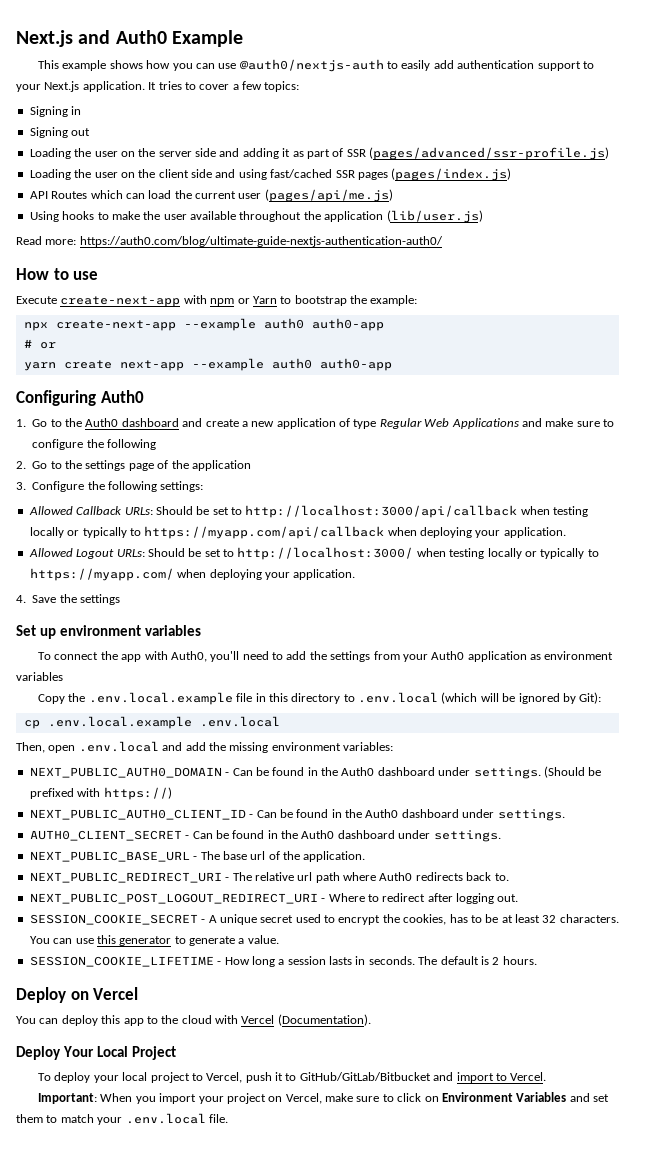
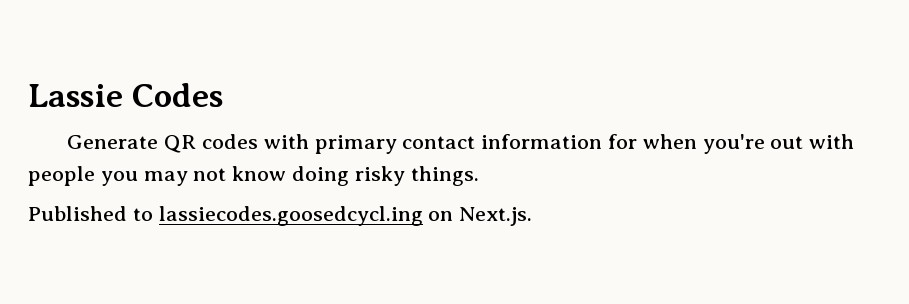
[16,30,243,47] [38,59,594,72] [16,81,300,92] [29,106,82,117] [29,127,91,138] [29,147,609,160] [29,168,512,181] [29,189,393,202] [29,210,483,223] [16,236,443,247] [16,268,99,280] [16,295,418,307] [23,318,384,331] [23,339,56,349] [23,358,392,371] [16,390,144,406] [16,418,614,429] [32,439,156,450] [16,460,251,471] [16,481,204,492] [28,505,589,518] [29,526,566,539] [28,547,599,560] [29,568,356,581] [16,594,120,605] [16,625,201,639] [38,651,614,662] [16,672,63,681] [38,692,602,705] [23,716,280,729] [16,741,393,753] [29,766,602,779] [29,787,172,800] [29,809,565,821] [29,830,501,842] [29,851,366,862] [29,872,509,883] [29,893,519,904] [29,914,619,925] [29,935,279,946] [29,956,537,967] [16,987,139,1003] [16,1014,371,1026] [16,1046,176,1060] [38,1072,547,1083] [38,1092,610,1104] [16,1113,228,1125] Next.js and Auth0 Example // This example shows how you can use @auth0/nextjs-auth to easily add authentication support to your Next.js application. It tries to cover a few topics: // Signing in // Signing out // Loading the user on the server side and adding it as part of SSR (pages/advanced/ssr-profile.js) // Loading the user on the client side and using fast/cached SSR pages (pages/index.js) // API Routes which can load the current user (pages/api/me.js) // Using hooks to make the user available throughout the application (lib/user.js) // Read more: https://auth0.com/blog/ultimate-guide-nextjs-authentication-auth0/ // How to use // Execute create-next-app with npm or Yarn to bootstrap the example: // npx create-next-app --example auth0 auth0-app // # or // yarn create next-app --example auth0 auth0-app // Configuring Auth0 // 1. Go to the Auth0 dashboard and create a new application of type Regular Web Applications and make sure to configure the following // 2. Go to the settings page of the application // 3. Configure the following settings: // Allowed Callback URLs: Should be set to http://localhost:3000/api/callback when testing locally or typically to https://myapp.com/api/callback when deploying your application. // Allowed Logout URLs: Should be set to http://localhost:3000/ when testing locally or typically to https://myapp.com/ when deploying your application. // 4. Save the settings // Set up environment variables // To connect the app with Auth0, you'll need to add the settings from your Auth0 application as environment variables // Copy the .env.local.example file in this directory to .env.local (which will be ignored by Git): // cp .env.local.example .env.local // Then, open .env.local and add the missing environment variables: // NEXT_PUBLIC_AUTH0_DOMAIN - Can be found in the Auth0 dashboard under settings. (Should be prefixed with https://) // NEXT_PUBLIC_AUTH0_CLIENT_ID - Can be found in the Auth0 dashboard under settings. // AUTH0_CLIENT_SECRET - Can be found in the Auth0 dashboard under settings. // NEXT_PUBLIC_BASE_URL - The base url of the application. // NEXT_PUBLIC_REDIRECT_URI - The relative url path where Auth0 redirects back to. // NEXT_PUBLIC_POST_LOGOUT_REDIRECT_URI - Where to redirect after logging out. // SESSION_COOKIE_SECRET - A unique secret used to encrypt the cookies, has to be at least 32 characters. You can use this generator to generate a value. // SESSION_COOKIE_LIFETIME - How long a session lasts in seconds. The default is 2 hours. // Deploy on Vercel // You can deploy this app to the cloud with Vercel (Documentation). // Deploy Your Local Project // To deploy your local project to Vercel, push it to GitHub/GitLab/Bitbucket and import to Vercel. // Important: When you import your project on Vercel, make sure to click on Environment Variables and set them to match your .env.local file. -> [28,83,224,107] [67,134,855,154] [28,166,479,186] [28,206,533,226] Lassie Codes // Generate QR codes with primary contact information for when you're out with people you may not know doing risky things. // Published to lassiecodes.goosedcycl.ing on Next.js.

